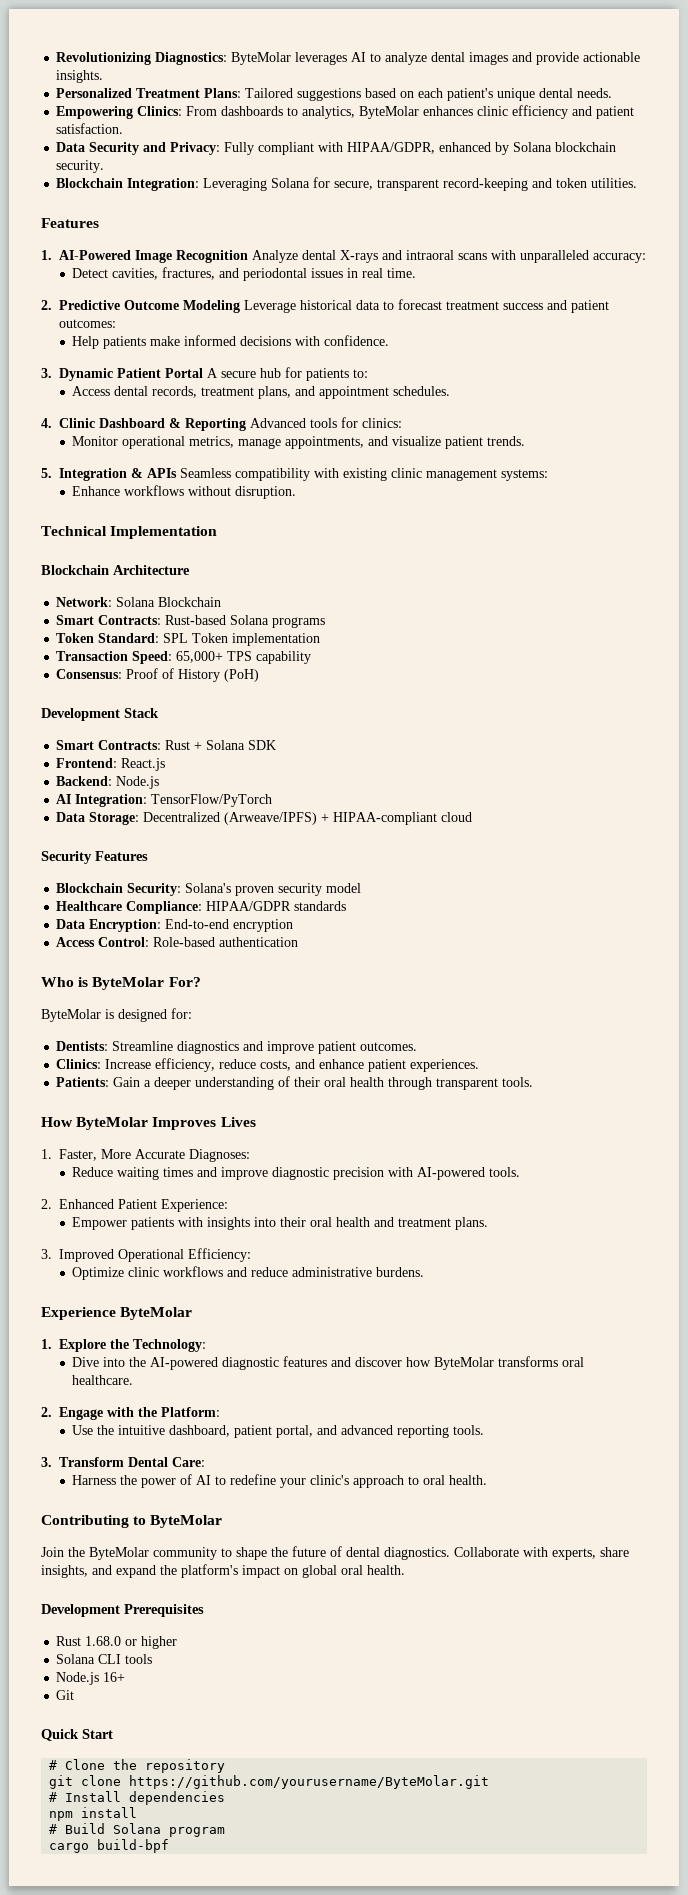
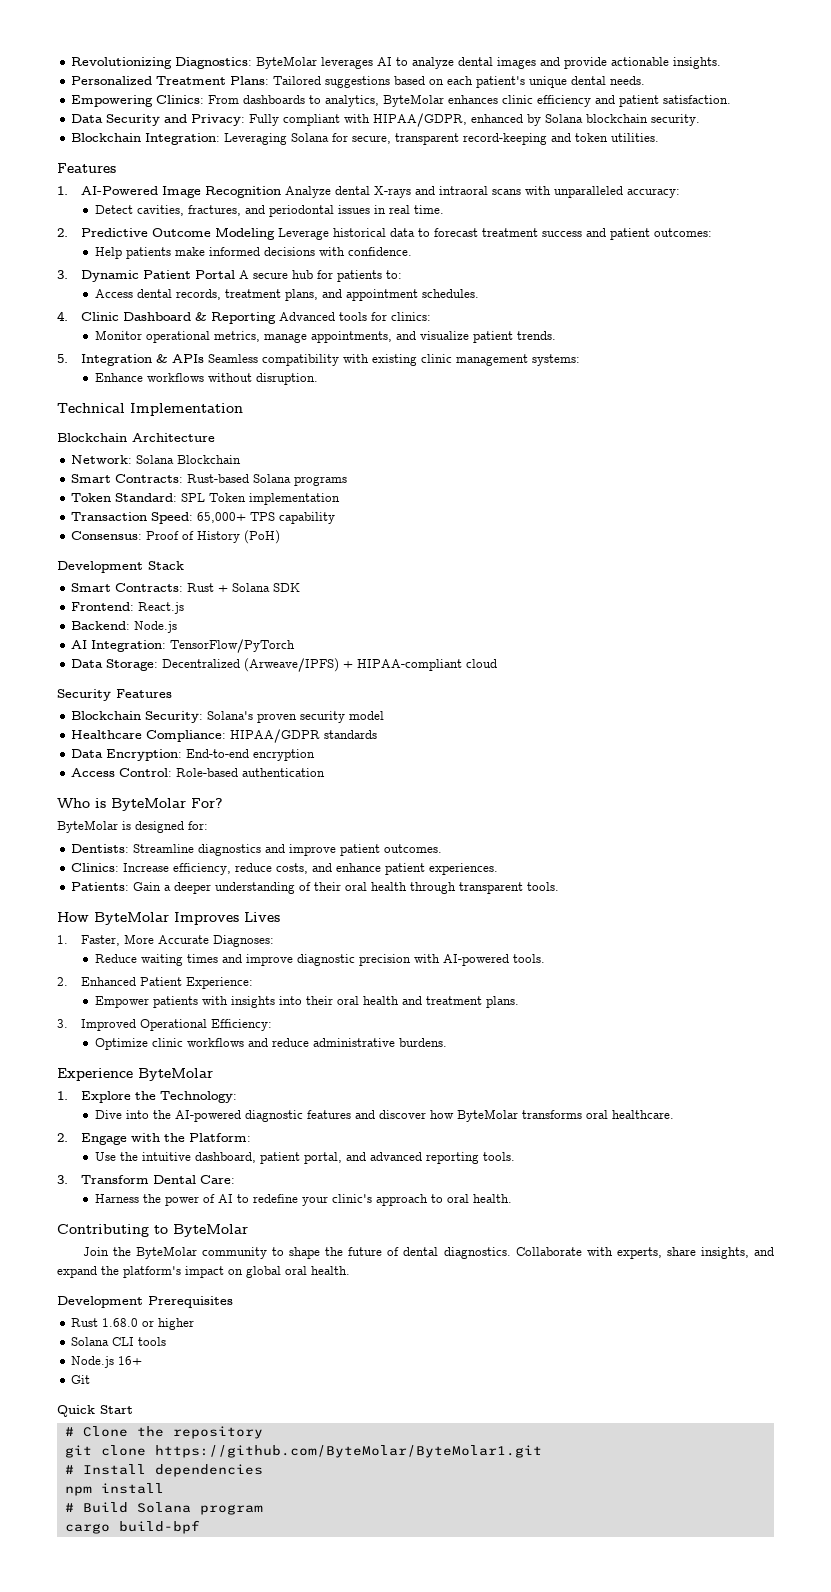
[129,1775,490,1789] https://github.com/yourusername/ByteMolar.git -> [154,1445,542,1458] https://github.com/ByteMolar/ByteMolar1.git

